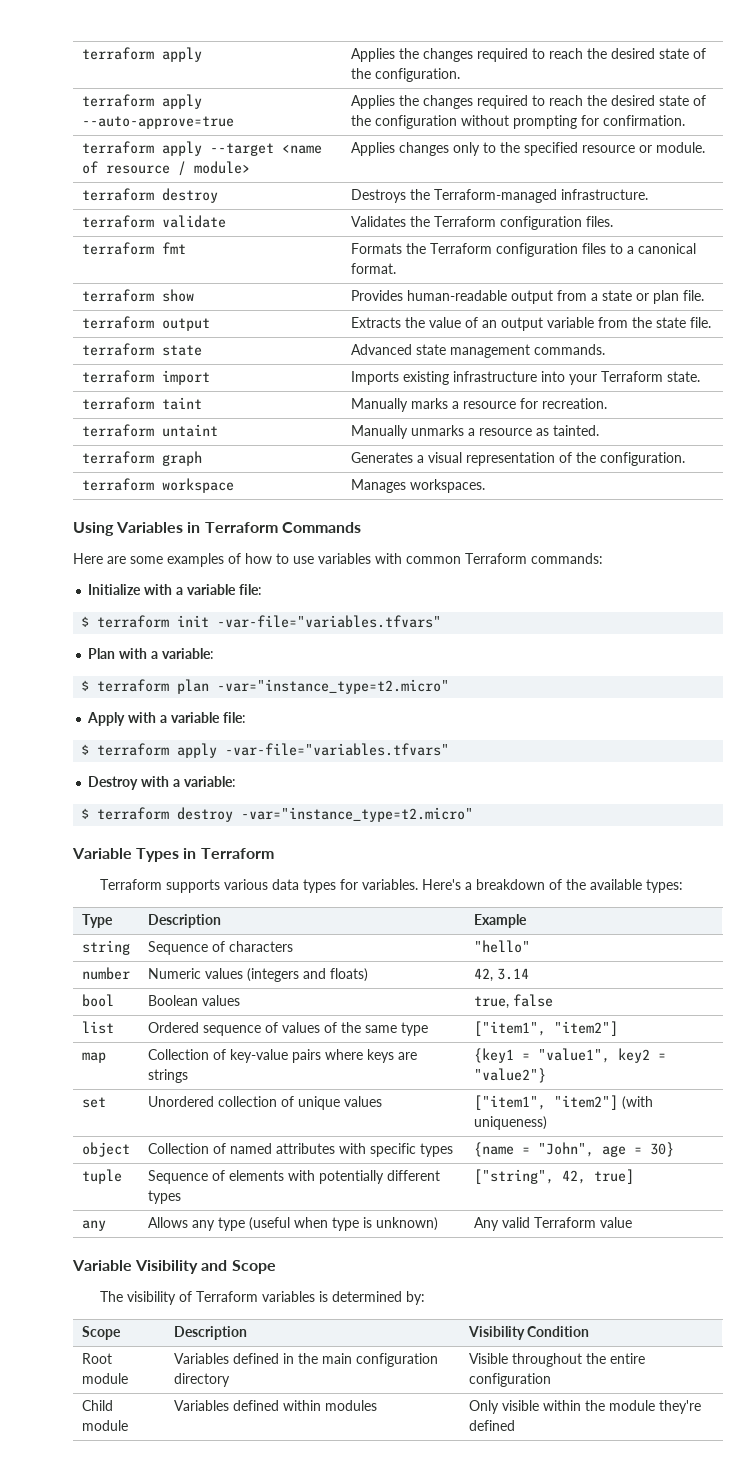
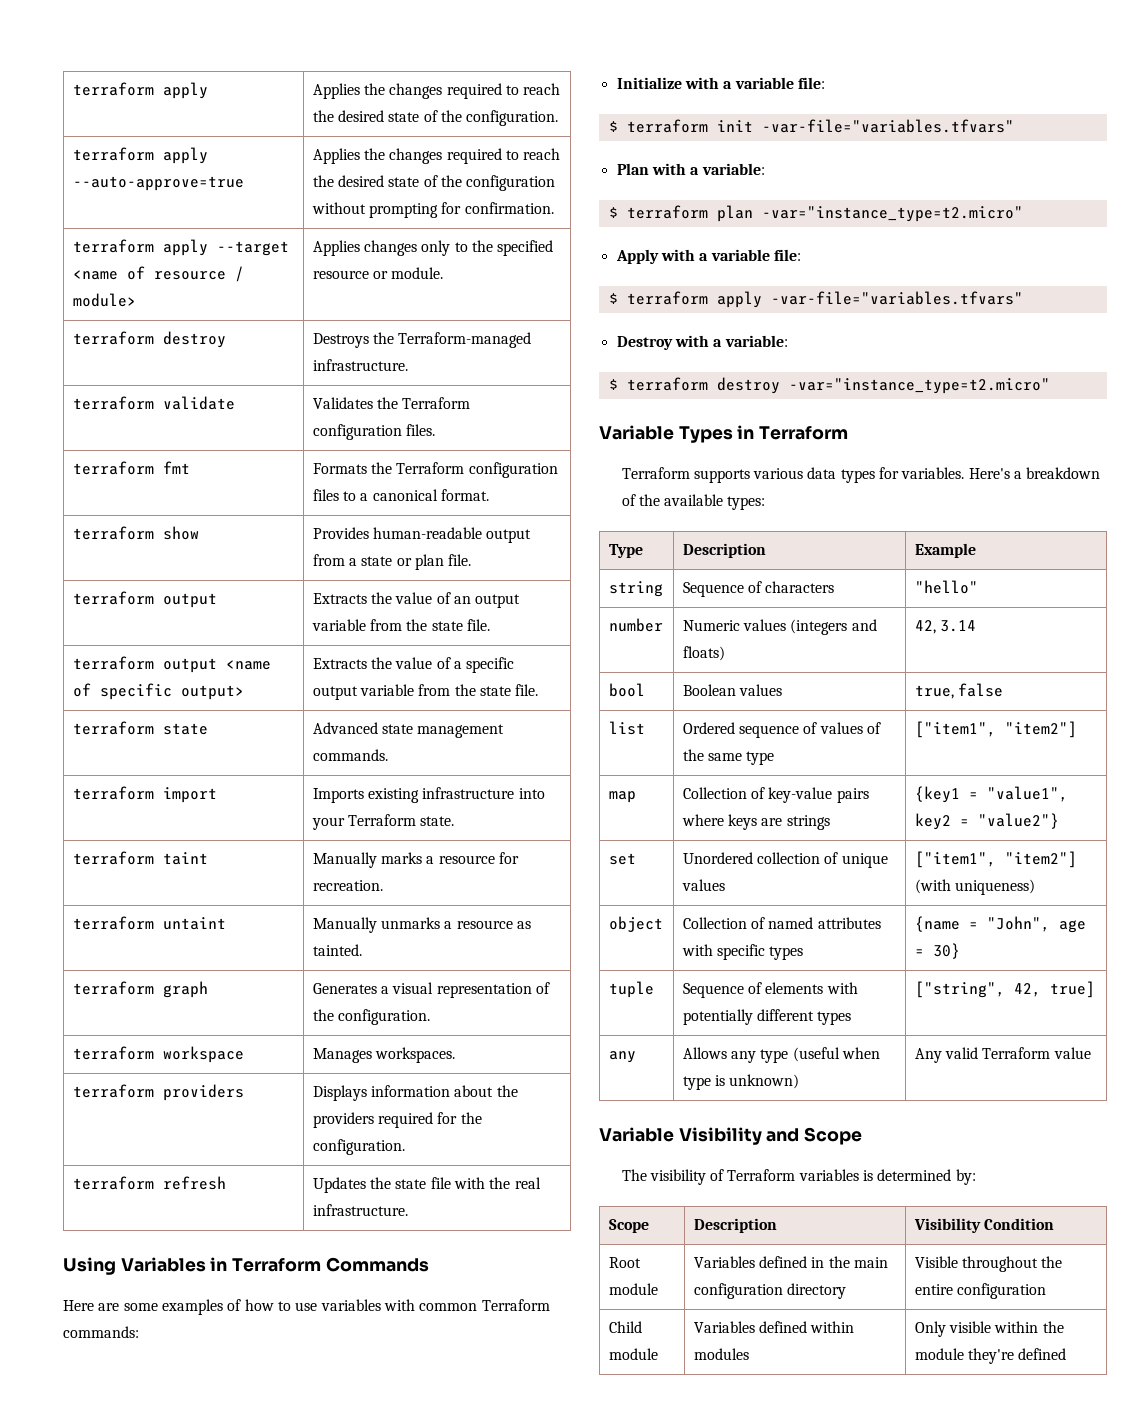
(711, 322) none -> [72,656,271,673] [72,683,244,700] [312,657,515,673] [312,684,539,700] // terraform output <name of specific output> | Extracts the value of a specific output variable from the state file.
(485, 486) none -> [72,1084,244,1101] [312,1085,518,1101] [312,1112,482,1128] [312,1139,405,1155] [72,1176,226,1190] [312,1177,541,1193] [312,1204,408,1216] // terraform providers | Displays information about the providers required for the configuration. // terraform refresh | Updates the state file with the real infrastructure.

